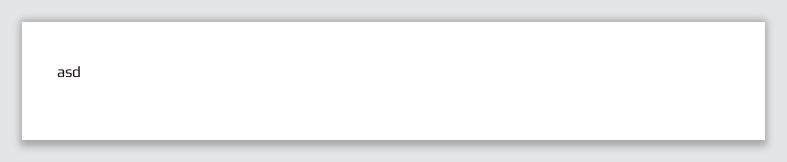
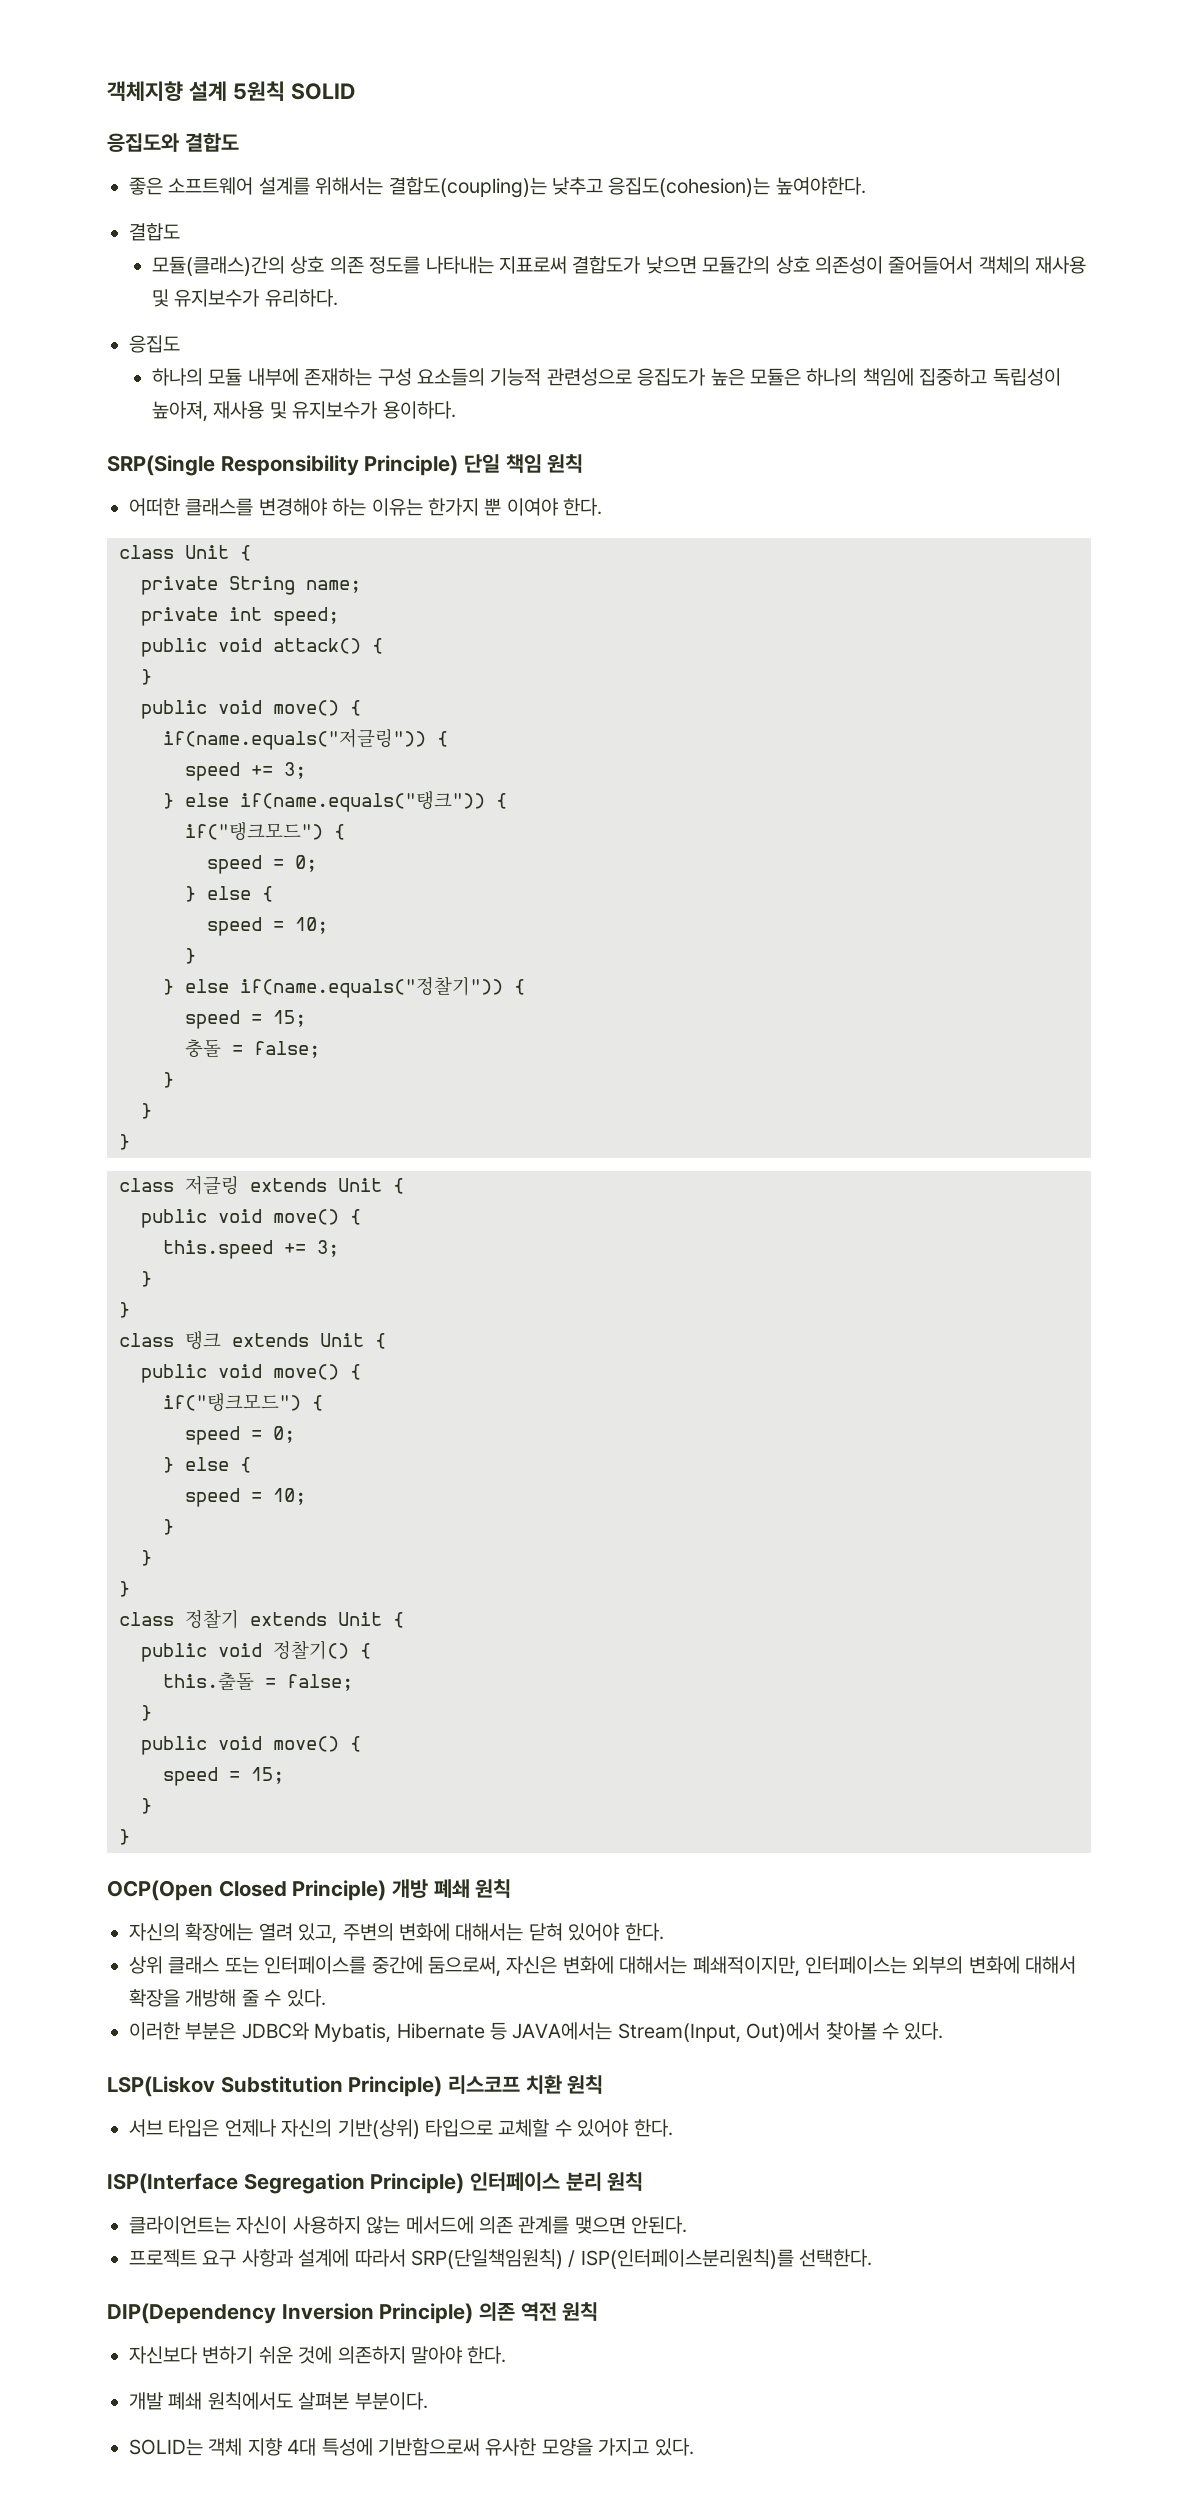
[57,66,81,78] asd -> [107,81,355,101] [107,133,239,152] [129,177,866,198] [129,223,180,241] [152,256,1087,276] [152,289,338,307] [129,335,180,353] [152,368,1061,386] [152,401,456,422] [107,454,584,476] [129,498,603,516] [119,545,251,561] [141,576,361,595] [141,607,339,626] [141,638,383,657] [141,669,152,685] [141,700,361,719] [163,729,448,750] [185,762,306,781] [163,791,507,812] [185,822,345,841] [207,855,317,874] [185,886,273,902] [207,917,328,936] [185,948,196,964] [163,976,525,998] [185,1010,306,1029] [185,1039,320,1058] [163,1072,174,1088] [141,1103,152,1119] [119,1134,130,1150] [119,1176,404,1195] [141,1209,361,1228] [163,1240,339,1259] [141,1271,152,1287] [119,1302,130,1318] [119,1331,386,1350] [141,1364,361,1383] [163,1393,323,1412] [185,1426,295,1445] [163,1457,251,1473] [185,1488,306,1507] [163,1519,174,1535] [141,1550,152,1566] [119,1581,130,1597] [119,1609,404,1629] [141,1640,371,1662] [163,1672,353,1691] [141,1705,152,1721] [141,1736,361,1755] [163,1767,284,1786] [141,1798,152,1814] [119,1829,130,1845] [107,1879,512,1901] [129,1923,664,1944] [129,1956,1077,1977] [129,1989,326,2007] [129,2022,944,2043] [107,2075,604,2097] [129,2119,673,2139] [107,2172,644,2194] [129,2216,688,2234] [129,2249,873,2269] [107,2302,599,2324] [129,2346,507,2364] [129,2392,428,2410] [129,2438,694,2456] 객체지향 설계 5원칙 SOLID // 응집도와 결합도 // 좋은 소프트웨어 설계를 위해서는 결합도(coupling)는 낮추고 응집도(cohesion)는 높여야한다. // 결합도 // 모듈(클래스)간의 상호 의존 정도를 나타내는 지표로써 결합도가 낮으면 모듈간의 상호 의존성이 줄어들어서 객체의 재사용 및 유지보수가 유리하다. // 응집도 // 하나의 모듈 내부에 존재하는 구성 요소들의 기능적 관련성으로 응집도가 높은 모듈은 하나의 책임에 집중하고 독립성이 높아져, 재사용 및 유지보수가 용이하다. // SRP(Single Responsibility Principle) 단일 책임 원칙 // 어떠한 클래스를 변경해야 하는 이유는 한가지 뿐 이여야 한다. // class Unit { // private String name; // private int speed; // public void attack() { // } // public void move() { // if(name.equals("저글링")) { // speed += 3; // } else if(name.equals("탱크")) { // if("탱크모드") { // speed = 0; // } else { // speed = 10; // } // } else if(name.equals("정찰기")) { // speed = 15; // 충돌 = false; // } // } // } // class 저글링 extends Unit { // public void move() { // this.speed += 3; // } // } // class 탱크 extends Unit { // public void move() { // if("탱크모드") { // speed = 0; // } else { // speed = 10; // } // } // } // class 정찰기 extends Unit { // public void 정찰기() { // this.출돌 = false; // } // public void move() { // speed = 15; // } // } // OCP(Open Closed Principle) 개방 폐쇄 원칙 // 자신의 확장에는 열려 있고, 주변의 변화에 대해서는 닫혀 있어야 한다. // 상위 클래스 또는 인터페이스를 중간에 둠으로써, 자신은 변화에 대해서는 폐쇄적이지만, 인터페이스는 외부의 변화에 대해서 확장을 개방해 줄 수 있다. // 이러한 부분은 JDBC와 Mybatis, Hibernate 등 JAVA에서는 Stream(Input, Out)에서 찾아볼 수 있다. // LSP(Liskov Substitution Principle) 리스코프 치환 원칙 // 서브 타입은 언제나 자신의 기반(상위) 타입으로 교체할 수 있어야 한다. // ISP(Interface Segregation Principle) 인터페이스 분리 원칙 // 클라이언트는 자신이 사용하지 않는 메서드에 의존 관계를 맺으면 안된다. // 프로젝트 요구 사항과 설계에 따라서 SRP(단일책임원칙) / ISP(인터페이스분리원칙)를 선택한다. // DIP(Dependency Inversion Principle) 의존 역전 원칙 // 자신보다 변하기 쉬운 것에 의존하지 말아야 한다. // 개발 폐쇄 원칙에서도 살펴본 부분이다. // SOLID는 객체 지향 4대 특성에 기반함으로써 유사한 모양을 가지고 있다.

